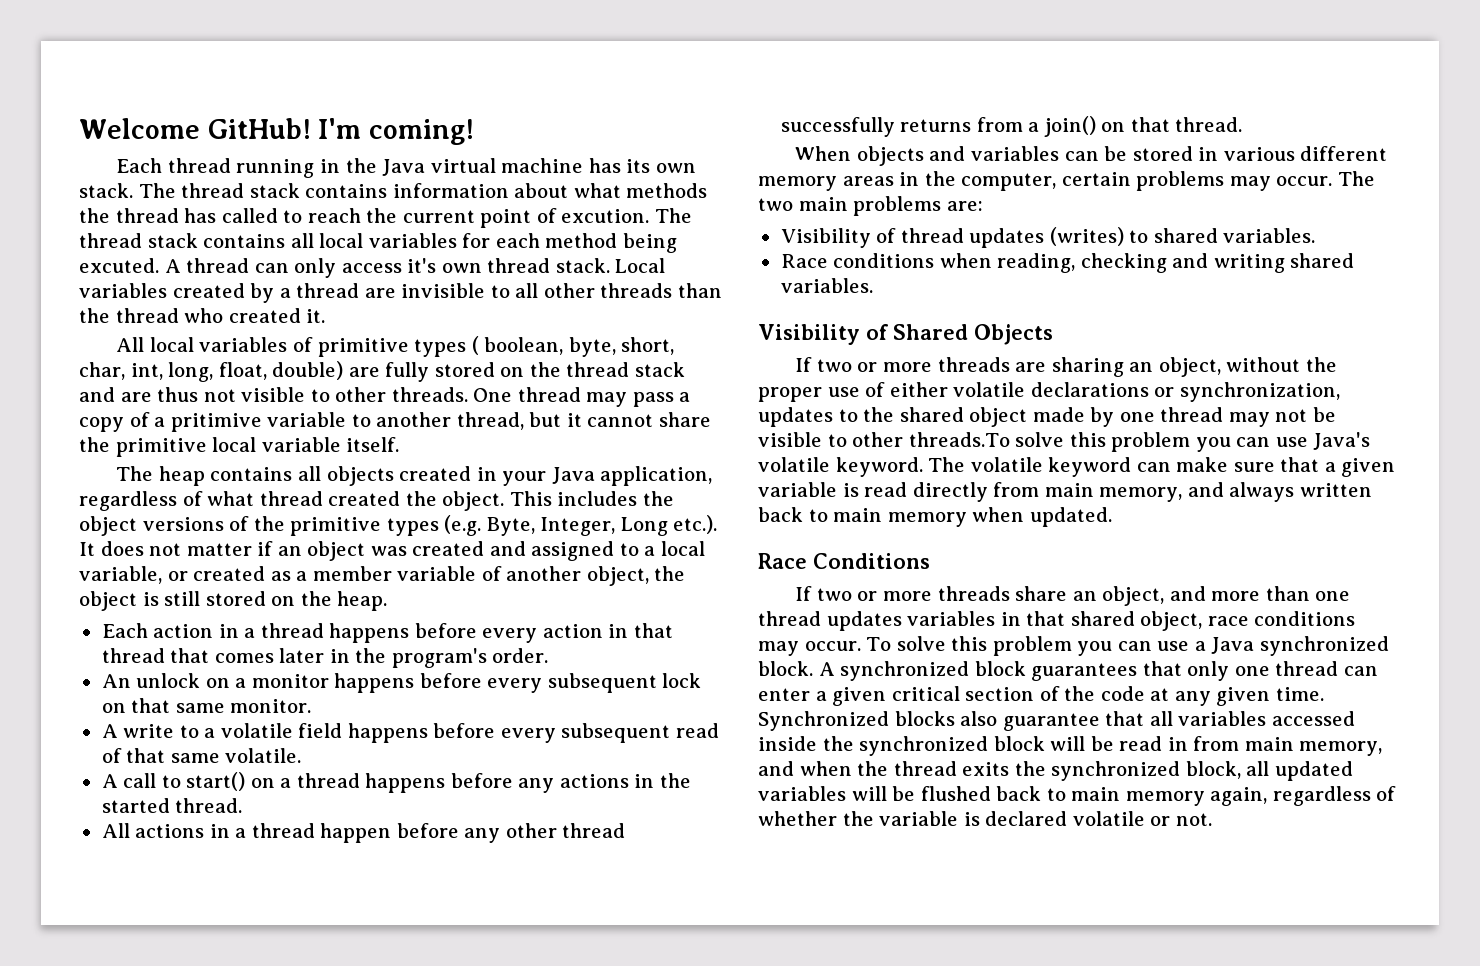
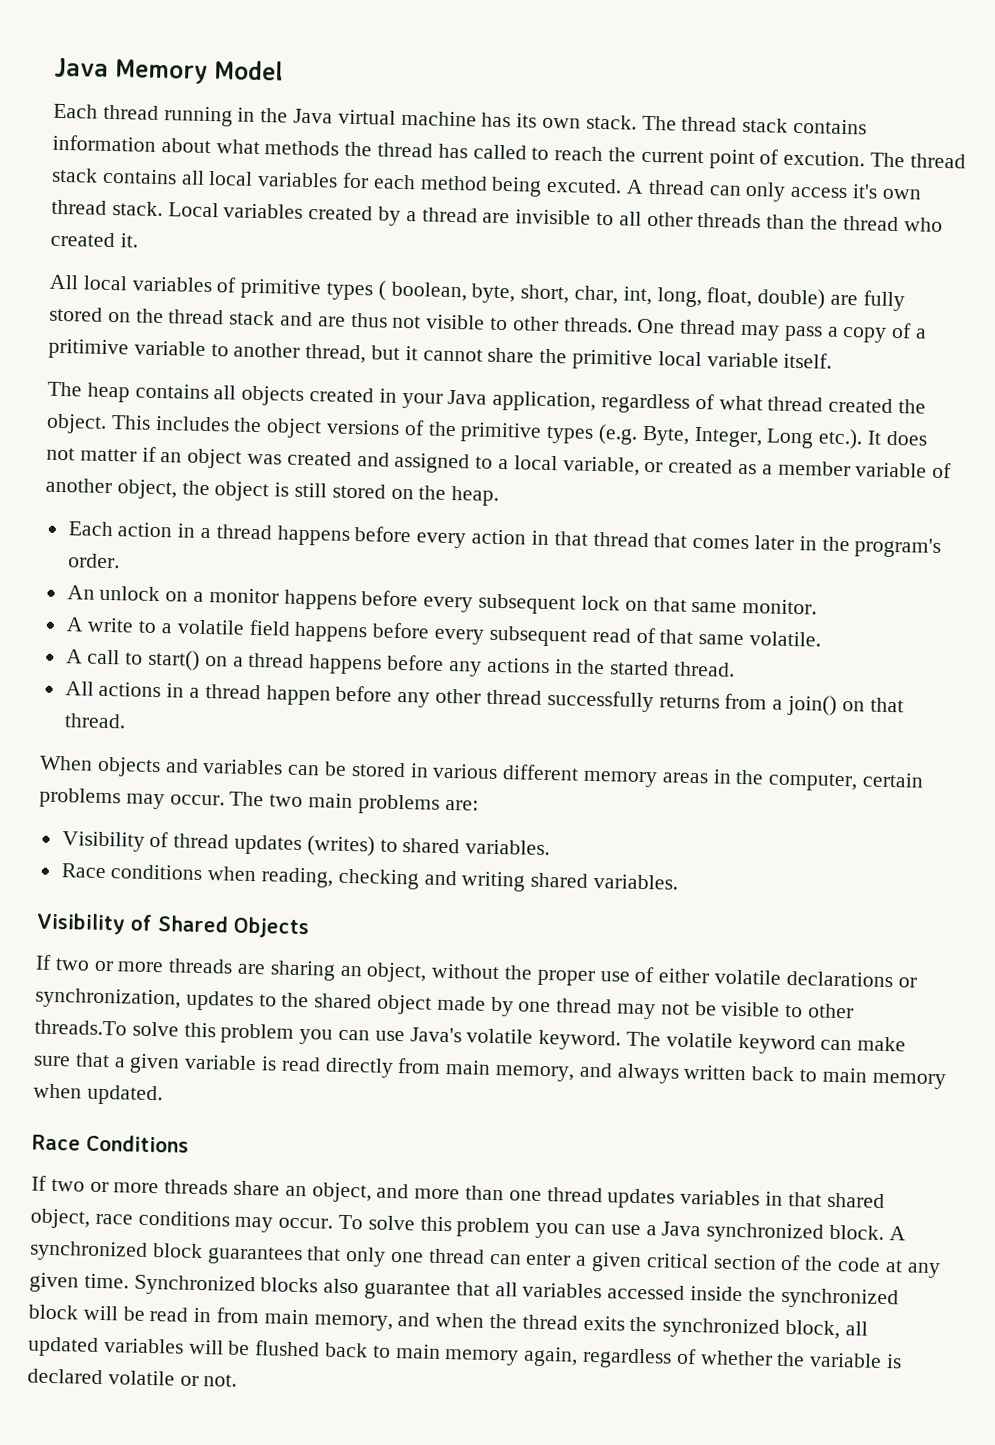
[79,118,474,145] Welcome GitHub! I'm coming! -> [54,57,283,84] Java Memory Model

